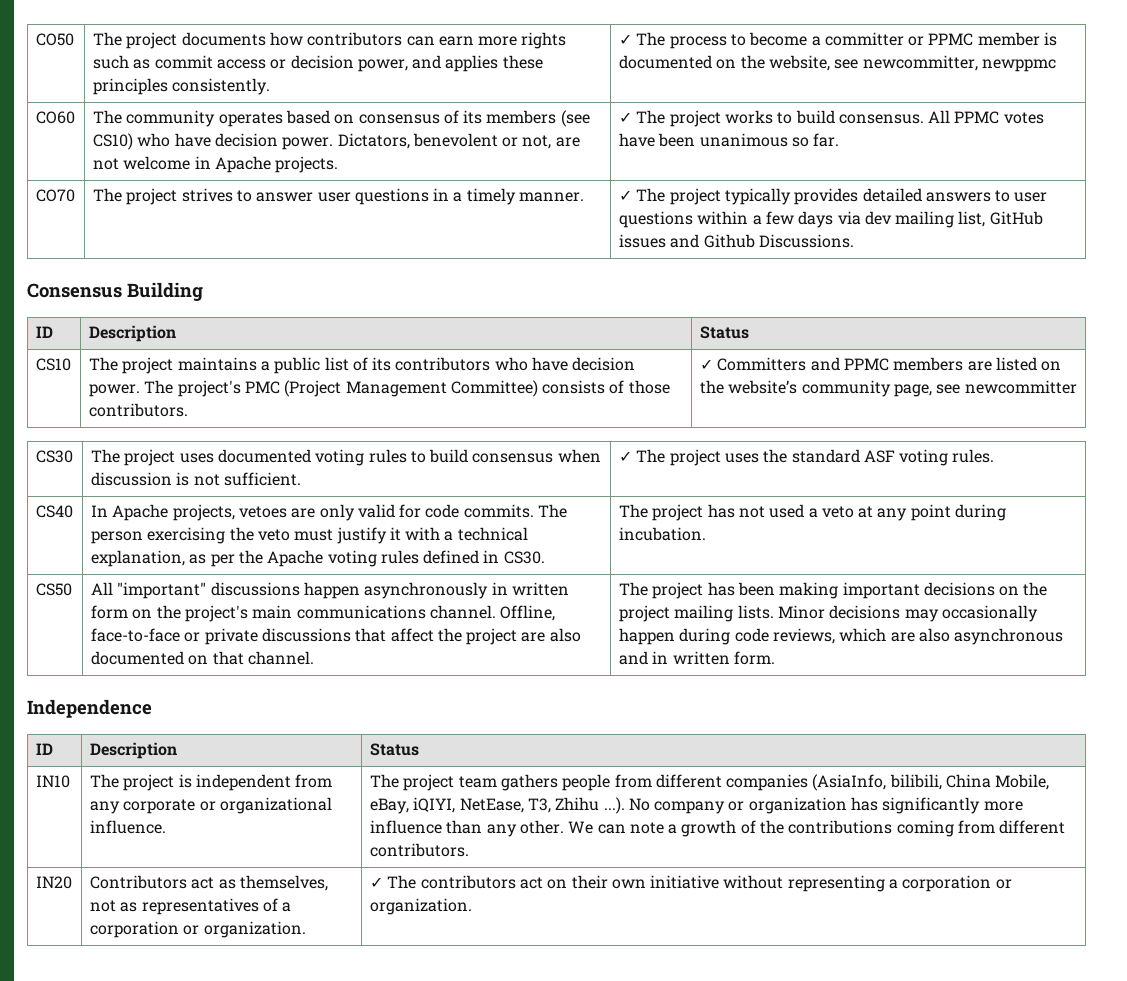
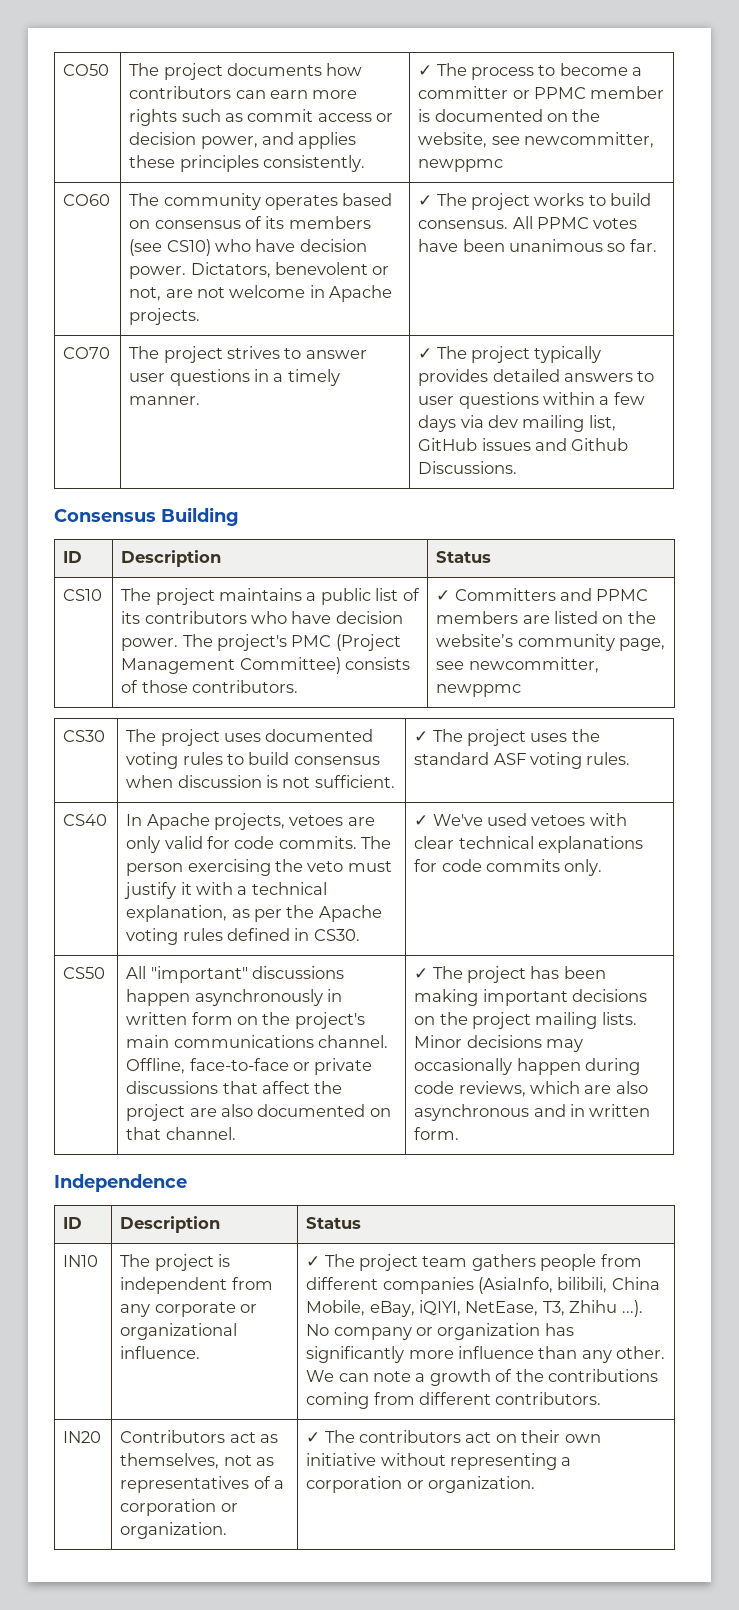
[964,380,1077,394] newcommitter -> [468,657,599,673] [436,684,522,697] newcommitter, newppmc
[618,504,1007,521] [618,527,706,541] The project has not used a veto at any point during incubation. -> [414,813,627,826] [414,836,643,853] [414,859,603,876] ✓ We've used vetoes with clear technical explanations for code commits only.
(314, 658) none -> [414,968,429,979] ✓
(166, 827) none -> [306,1256,321,1267] ✓

